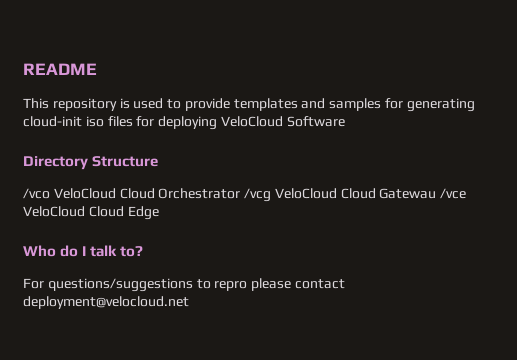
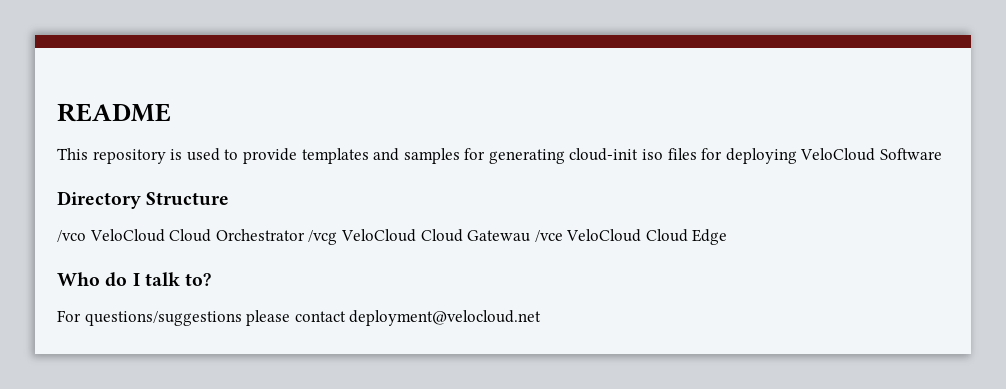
[196,279,248,291] to repro -> (242, 318) none

